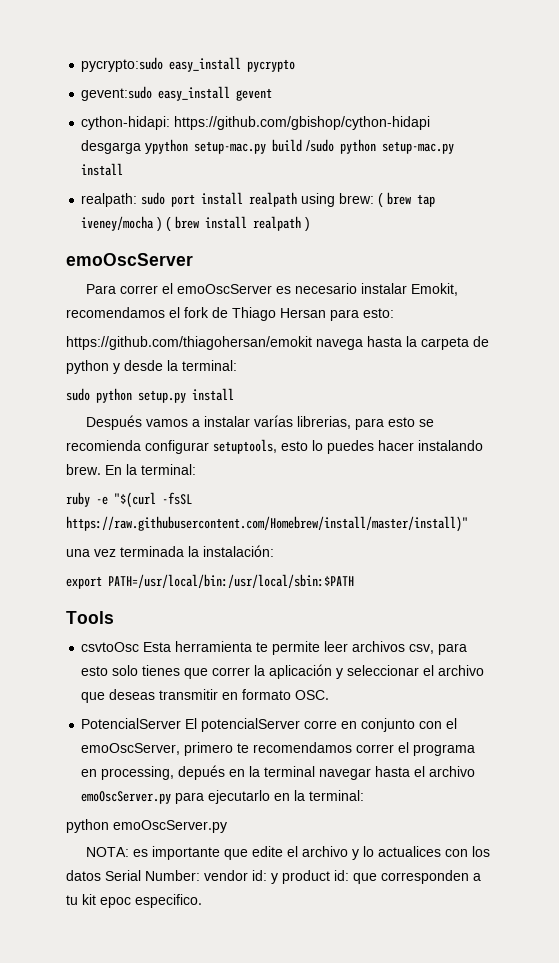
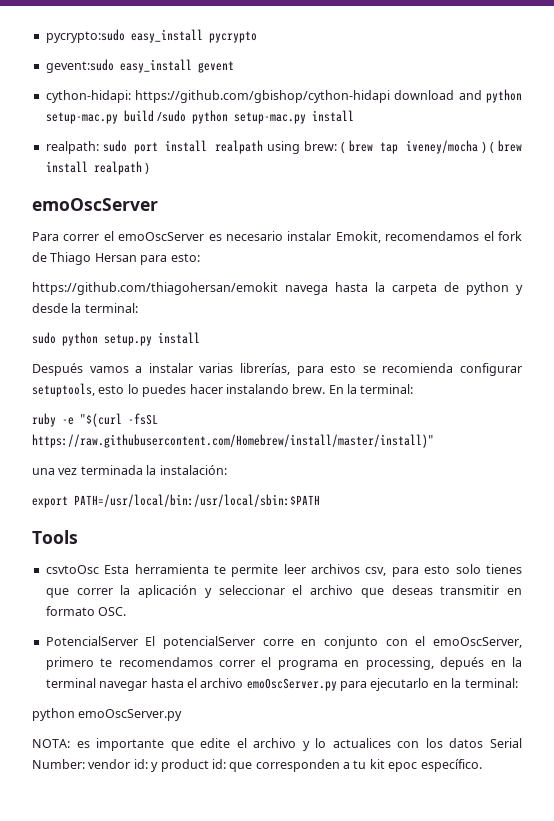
[81,139,189,154] desgarga ypython -> [394,89,522,103] download and python
[254,415,352,429] varías librerias, -> [199,363,290,375] varias librerías,
[135,894,202,908] especifico. -> [420,759,482,772] específico.

